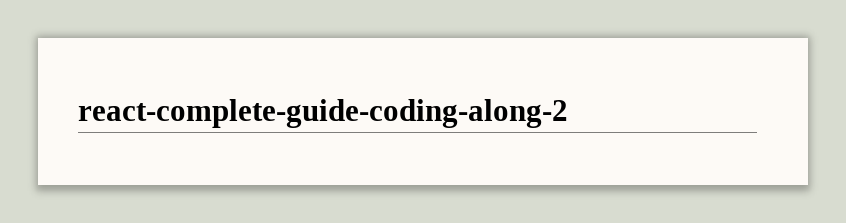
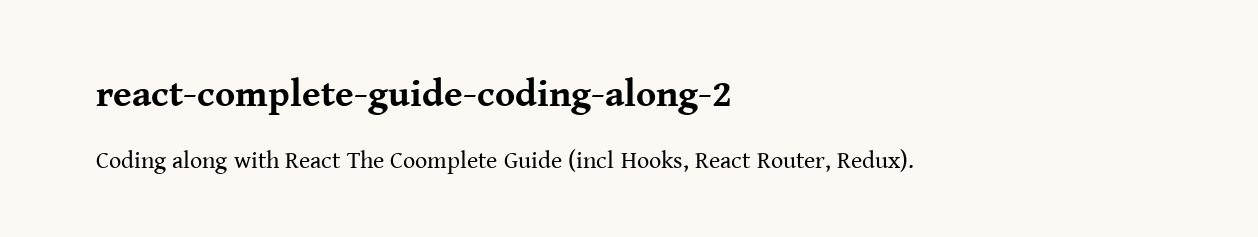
(568, 113) none -> [96,149,915,174] // Coding along with React The Coomplete Guide (incl Hooks, React Router, Redux).

